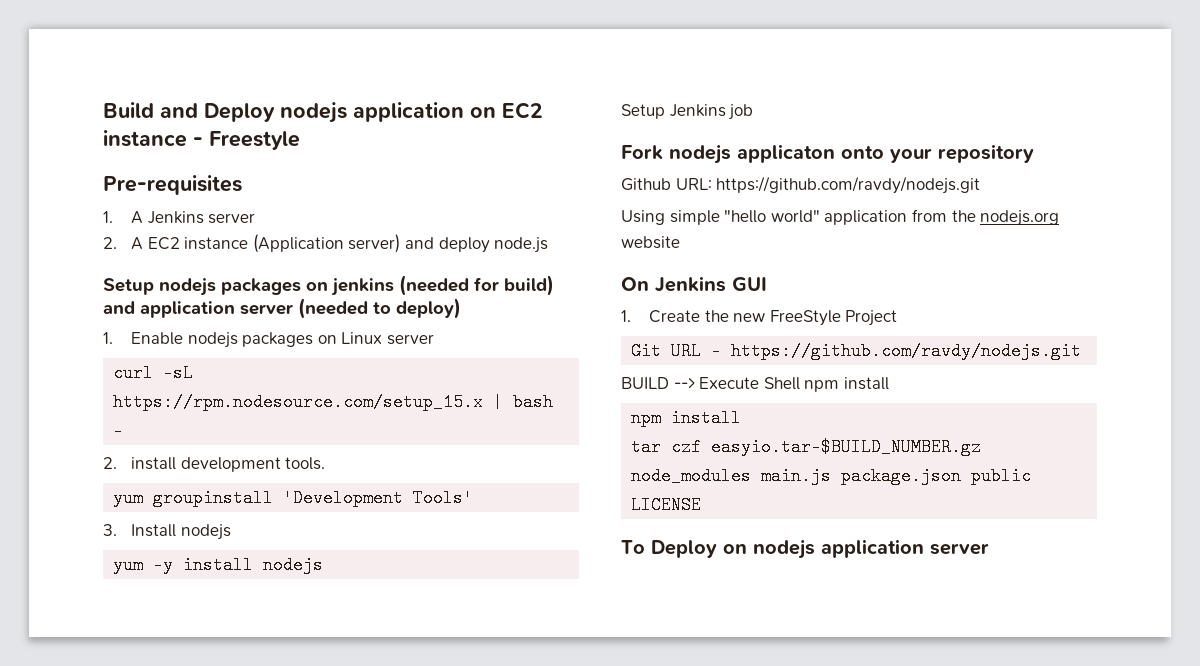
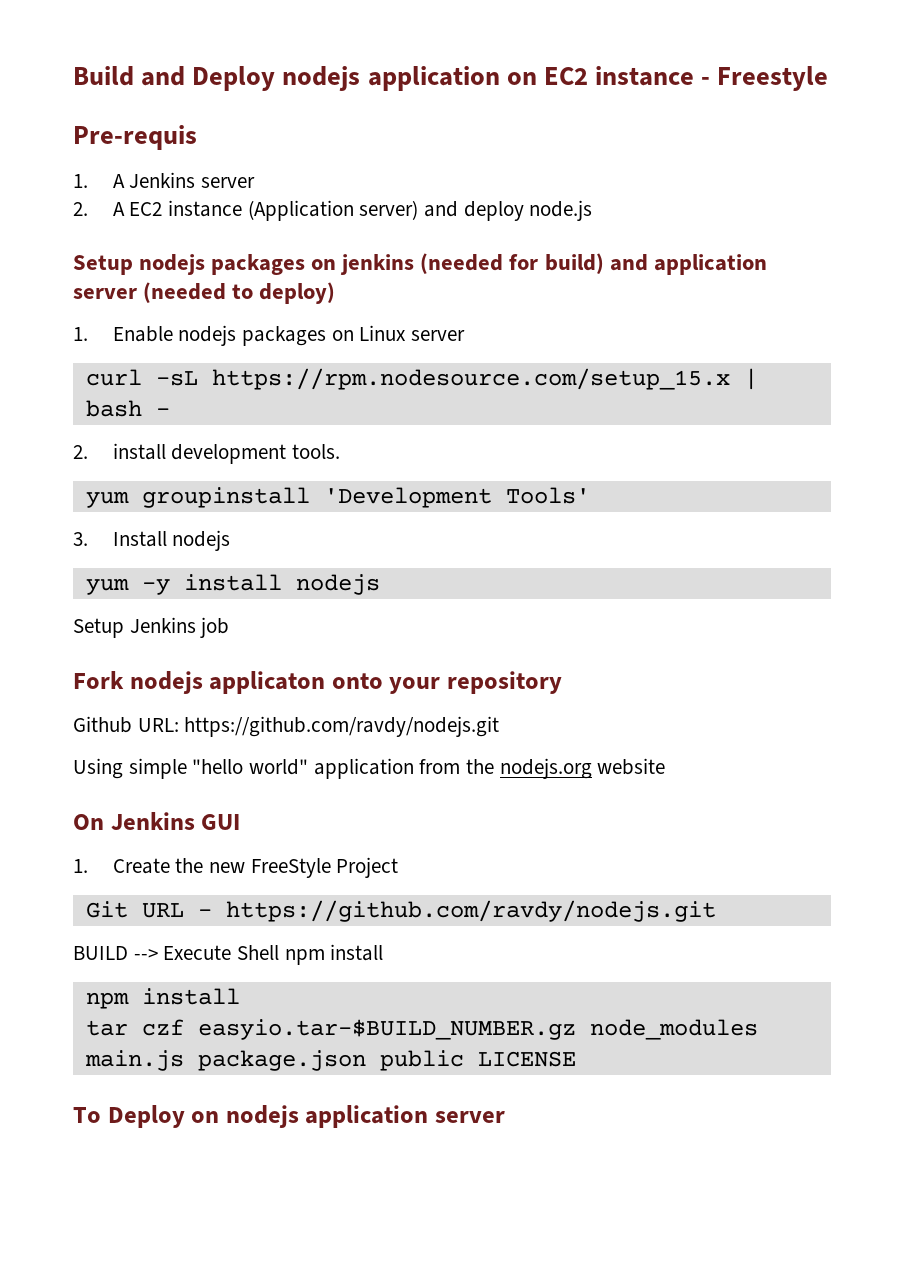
[103,175,242,195] Pre-requisites -> [73,125,197,150] Pre-requis

